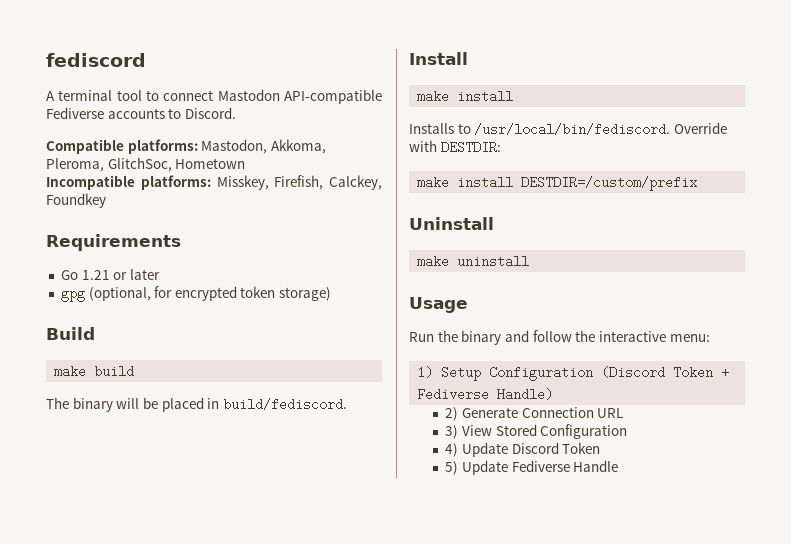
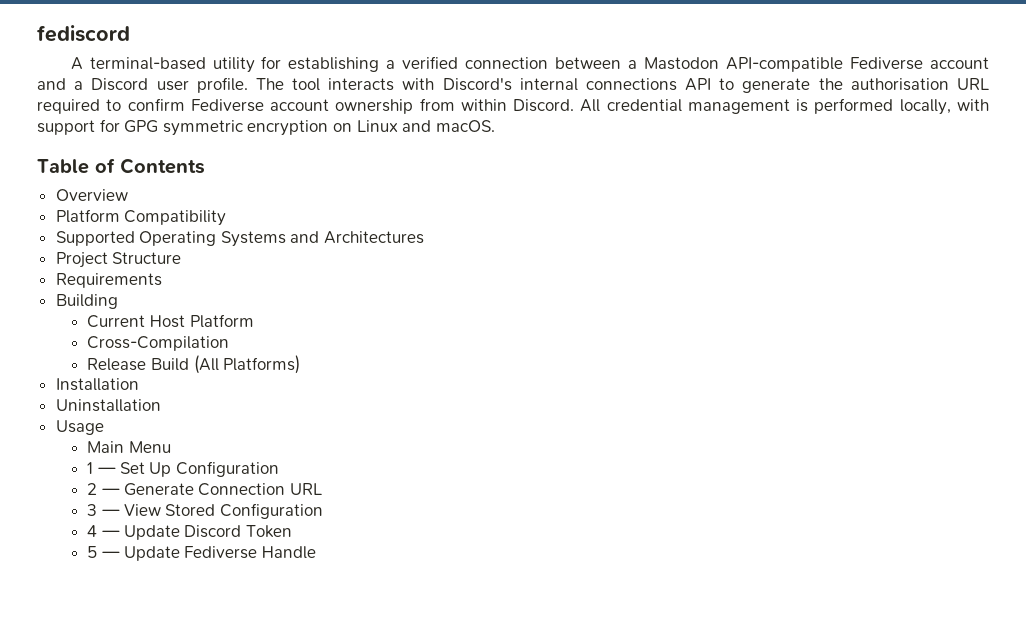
[58,89,382,104] [46,107,236,119] [46,139,326,154] [46,157,246,172] [46,175,382,190] [46,193,106,208] [46,234,181,251] [60,269,160,280] [60,286,332,302] [46,327,95,340] [54,365,135,378] [46,397,347,412] [409,52,468,65] [417,90,514,103] [409,122,727,136] [409,140,501,154] [417,176,698,191] [409,217,494,230] [417,255,530,268] [409,297,468,313] [409,330,710,345] [417,366,730,381] [417,388,554,401] [445,407,459,421] terminal tool to connect Mastodon API-compatible Fediverse accounts to Discord. // Compatible platforms: Mastodon, Akkoma, Pleroma, GlitchSoc, Hometown // Incompatible platforms: Misskey, Firefish, Calckey, Foundkey // Requirements // Go 1.21 or later // gpg (optional, for encrypted token storage) // Build // make build // The binary will be placed in build/fediscord. // Install // make install // Installs to /usr/local/bin/fediscord. Override with DESTDIR: // make install DESTDIR=/custom/prefix // Uninstall // make uninstall // Usage // Run the binary and follow the interactive menu: // 1) Setup Configuration (Discord Token + Fediverse Handle) // 2) -> [89,56,989,73] [37,77,989,93] [37,98,989,115] [37,119,495,136] [37,158,205,174] [55,189,128,201] [55,209,227,226] [55,231,425,247] [55,252,182,268] [55,273,162,288] [55,294,118,309] [87,314,254,328] [87,336,230,351] [87,355,301,374] [55,378,139,391] [55,399,161,412] [55,420,104,435] [87,441,171,453] [87,461,279,477] [87,483,120,495] terminal-based utility for establishing a verified connection between a Mastodon API-compatible Fediverse account and a Discord user profile. The tool interacts with Discord's internal connections API to generate the authorisation URL required to confirm Fediverse account ownership from within Discord. All credential management is performed locally, with support for GPG symmetric encryption on Linux and macOS. // Table of Contents // Overview // Platform Compatibility // Supported Operating Systems and Architectures // Project Structure // Requirements // Building // Current Host Platform // Cross-Compilation // Release Build (All Platforms) // Installation // Uninstallation // Usage // Main Menu // 1 — Set Up Configuration // 2 —
[445,425,459,439] 3) -> [87,504,120,516] 3 —
[445,443,459,457] 4) -> [87,525,120,537] 4 —
[445,461,459,475] 5) -> [87,546,120,558] 5 —

